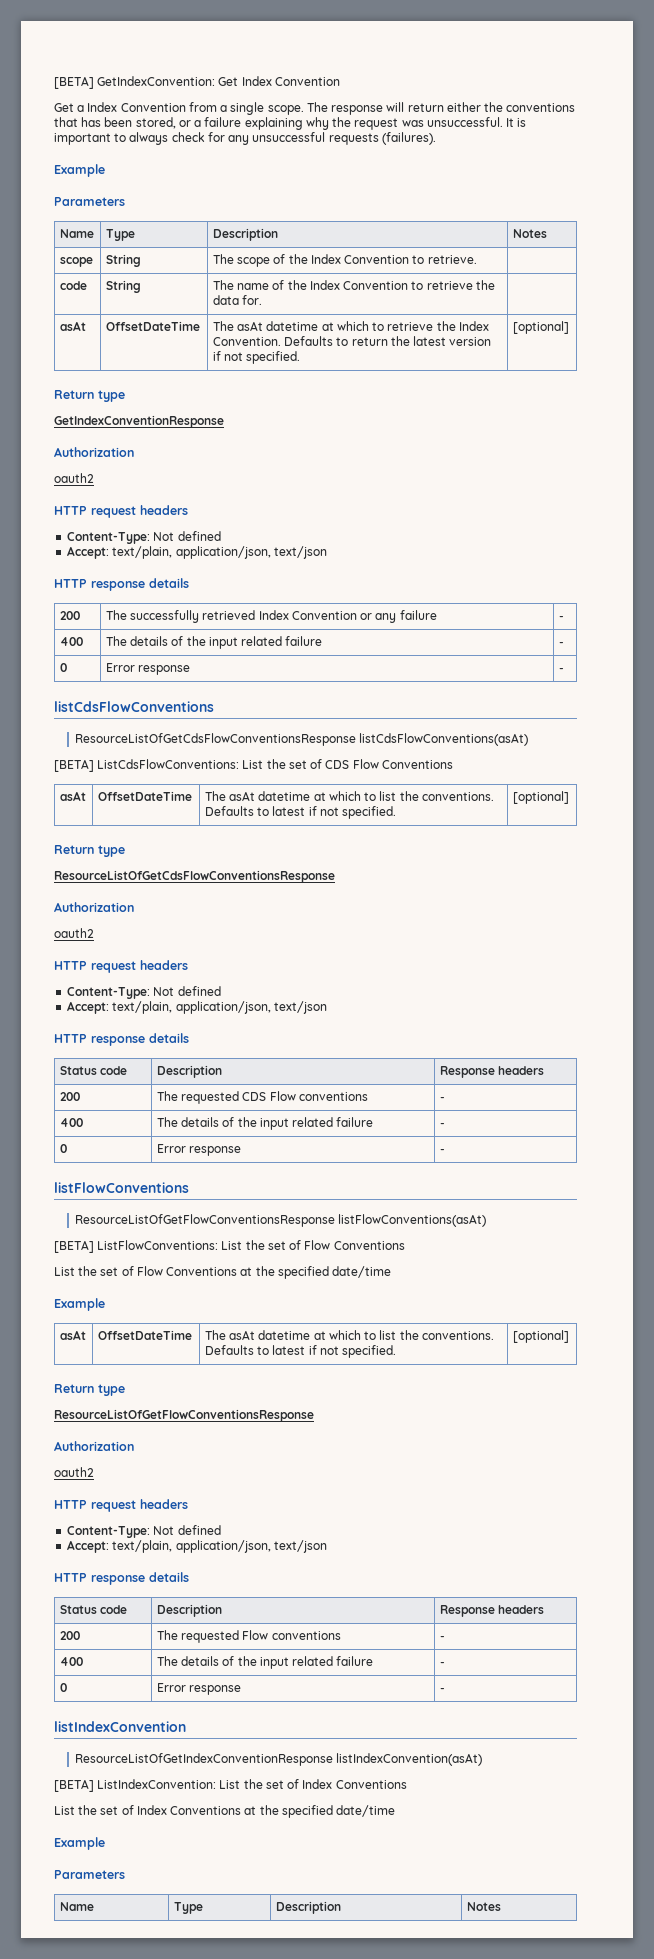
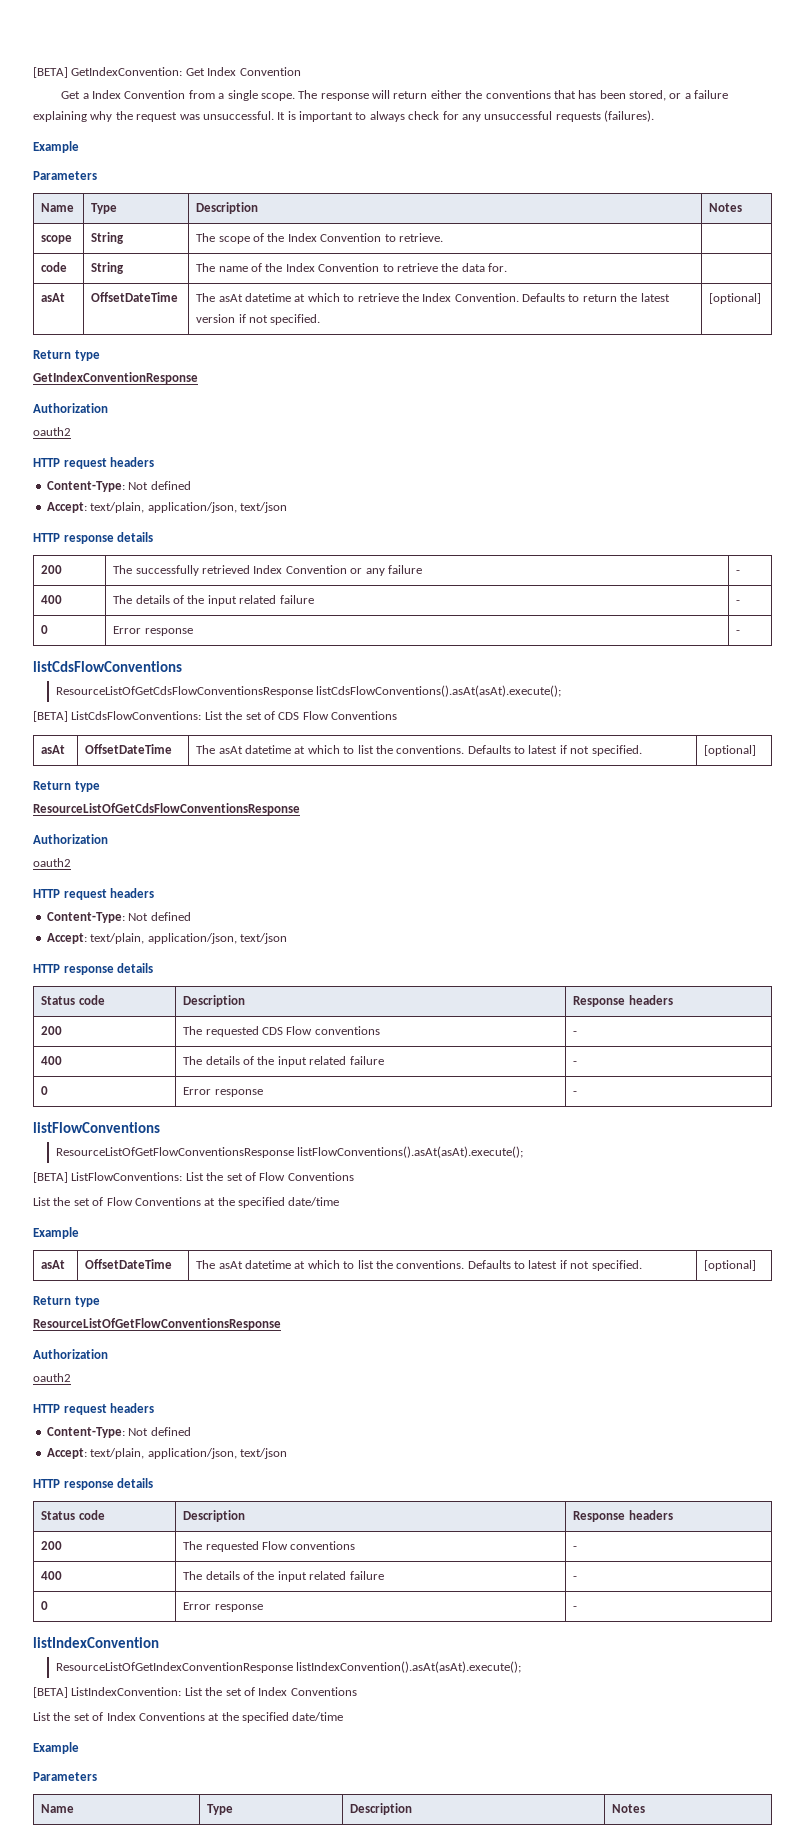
[359,733,529,746] listCdsFlowConventions(asAt) -> [316,685,562,697] listCdsFlowConventions().asAt(asAt).execute();
[338,1214,487,1227] listFlowConventions(asAt) -> [297,1146,524,1158] listFlowConventions().asAt(asAt).execute();
[336,1753,483,1766] listIndexConvention(asAt) -> [296,1661,522,1673] listIndexConvention().asAt(asAt).execute();

